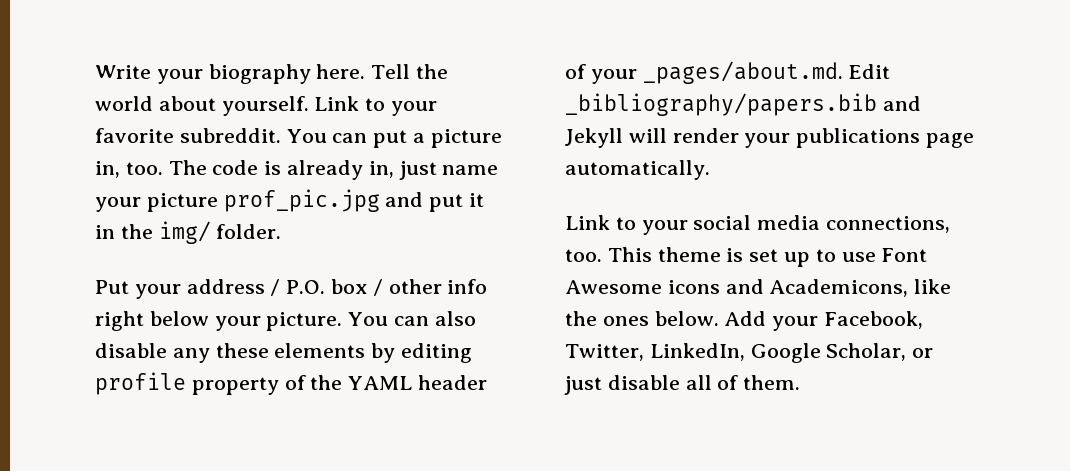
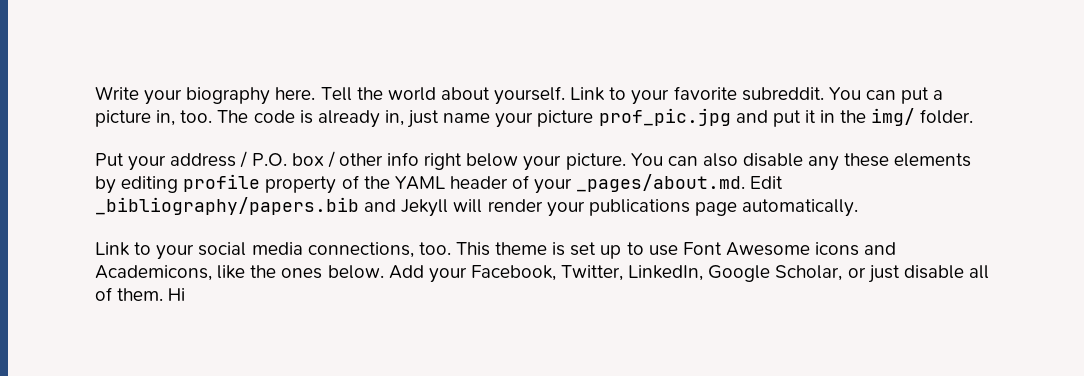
(801, 382) none -> [168,288,186,301] Hi

